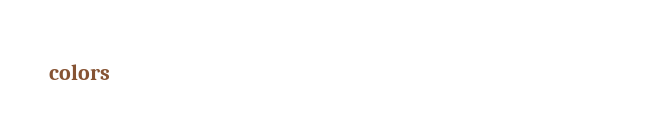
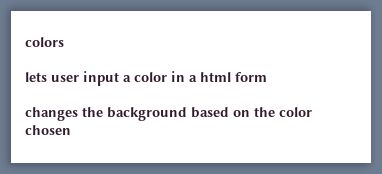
(110, 72) none -> [25,71,267,86] [25,107,312,121] [25,125,71,135] // lets user input a color in a html form // changes the background based on the color chosen

